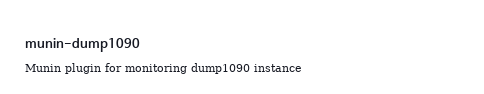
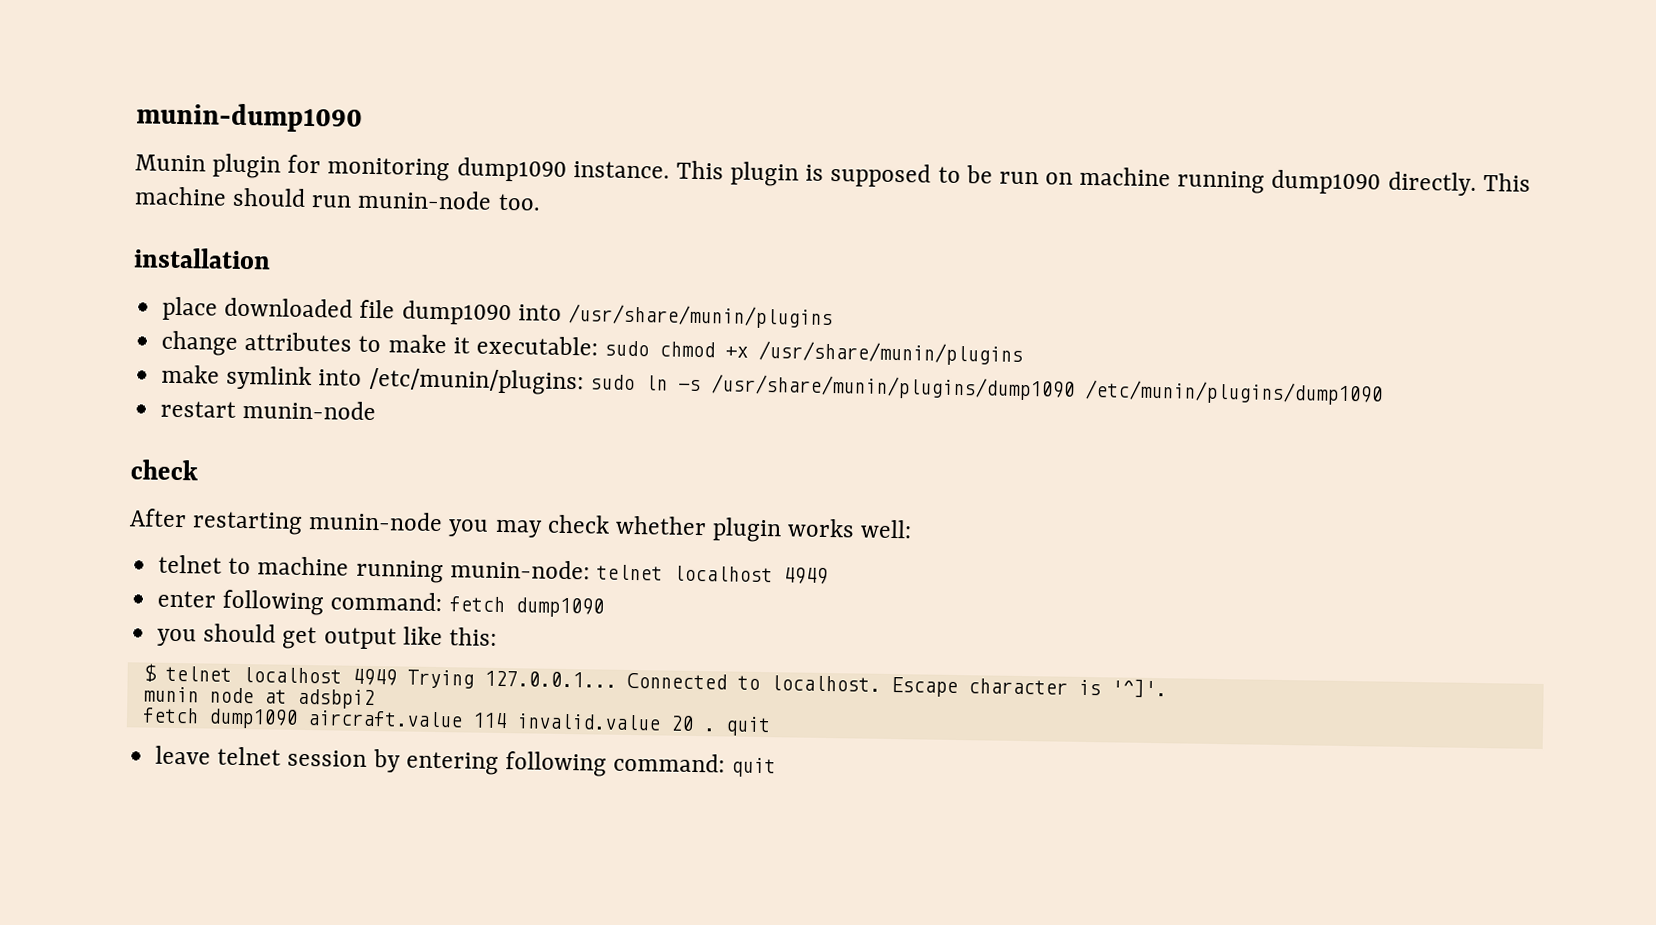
[254,64,302,72] instance -> [572,160,1531,196] [134,186,541,211] [133,247,271,270] [162,296,833,330] [161,330,1024,366] [161,364,1383,406] [160,400,377,421] [130,459,198,481] [129,508,913,543] [158,554,828,585] [157,589,604,618] [157,623,497,650] [142,663,1167,699] [142,686,375,710] [141,707,771,737] [155,745,777,778] instance. This plugin is supposed to be run on machine running dump1090 directly. This machine should run munin-node too. // installation // place downloaded file dump1090 into /usr/share/munin/plugins // change attributes to make it executable: sudo chmod +x /usr/share/munin/plugins // make symlink into /etc/munin/plugins: sudo ln -s /usr/share/munin/plugins/dump1090 /etc/munin/plugins/dump1090 // restart munin-node // check // After restarting munin-node you may check whether plugin works well: // telnet to machine running munin-node: telnet localhost 4949 // enter following command: fetch dump1090 // you should get output like this: // $ telnet localhost 4949 Trying 127.0.0.1... Connected to localhost. Escape character is '^]'. // munin node at adsbpi2 // fetch dump1090 aircraft.value 114 invalid.value 20 . quit // leave telnet session by entering following command: quit

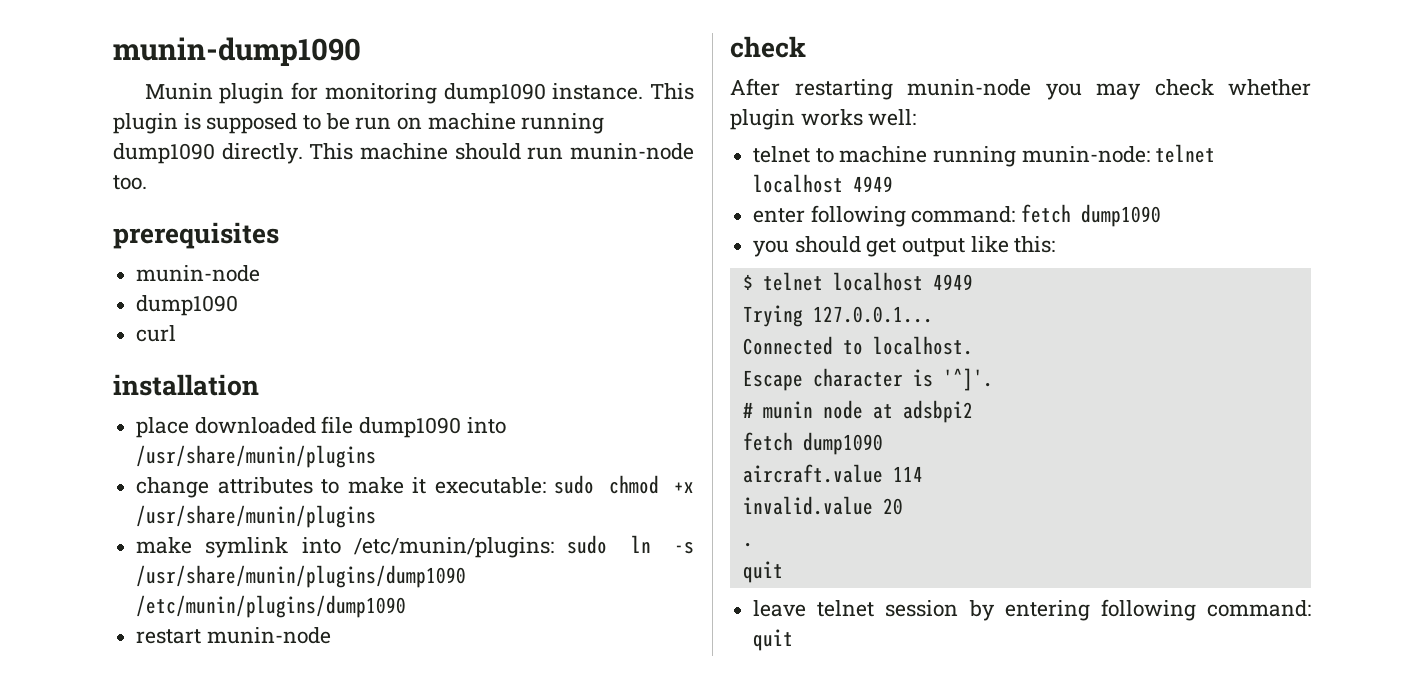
(541, 202) none -> [113,222,279,249] [136,265,261,282] [136,295,239,316] [136,325,177,342] // prerequisites // munin-node // dump1090 // curl
(397, 677) none -> (973, 282) //
(617, 679) none -> (933, 314) //
(881, 683) none -> (973, 345) //
(1167, 688) none -> [742,402,753,418] #
(298, 718) none -> (883, 443) //
(507, 720) none -> (923, 474) //
(694, 723) none -> (903, 506) //
(715, 730) none -> (753, 544) //

